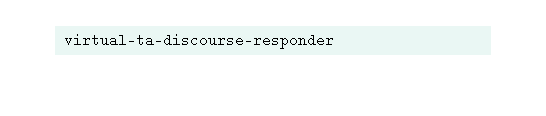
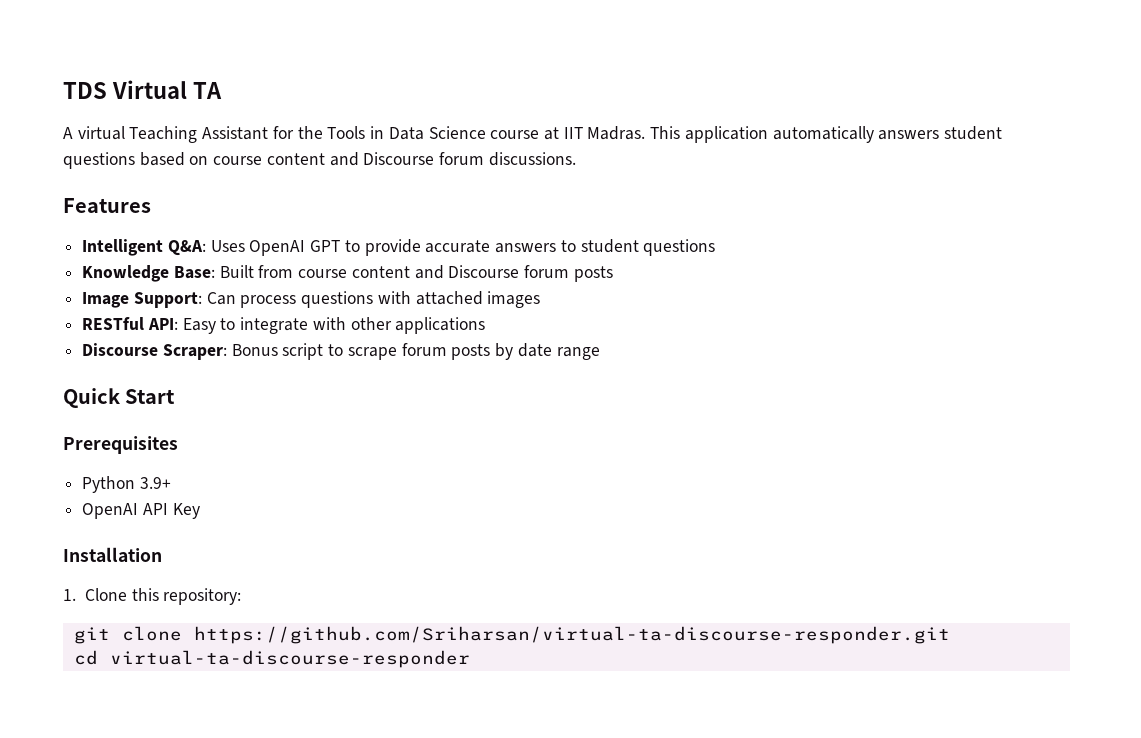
(64, 41) none -> [63,80,222,99] [63,126,1003,143] [63,152,576,169] [63,198,151,213] [82,239,716,256] [82,265,613,282] [82,291,541,308] [82,317,486,334] [82,343,600,360] [63,388,176,408] [63,436,178,454] [82,476,171,493] [82,503,200,519] [63,547,162,562] [63,588,242,605] [73,626,950,644] [73,650,98,665] TDS Virtual TA // A virtual Teaching Assistant for the Tools in Data Science course at IIT Madras. This application automatically answers student questions based on course content and Discourse forum discussions. // Features // Intelligent Q&A: Uses OpenAI GPT to provide accurate answers to student questions // Knowledge Base: Built from course content and Discourse forum posts // Image Support: Can process questions with attached images // RESTful API: Easy to integrate with other applications // Discourse Scraper: Bonus script to scrape forum posts by date range // Quick Start // Prerequisites // Python 3.9+ // OpenAI API Key // Installation // 1. Clone this repository: // git clone https://github.com/Sriharsan/virtual-ta-discourse-responder.git // cd

